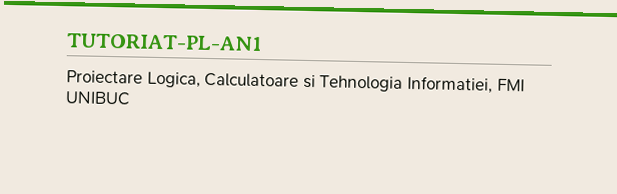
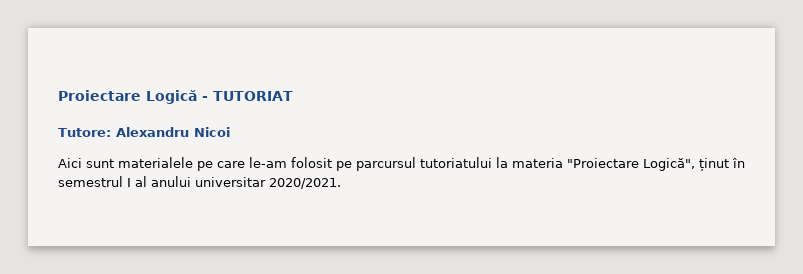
[66,33,262,52] [66,70,525,94] [65,91,131,106] TUTORIAT-PL-AN1 // Proiectare Logica, Calculatoare si Tehnologia Informatiei, FMI UNIBUC -> [58,90,293,104] [58,127,230,137] [58,157,745,171] [58,176,341,189] Proiectare Logică - TUTORIAT // Tutore: Alexandru Nicoi // Aici sunt materialele pe care le-am folosit pe parcursul tutoriatului la materia "Proiectare Logică", ținut în semestrul I al anului universitar 2020/2021.

